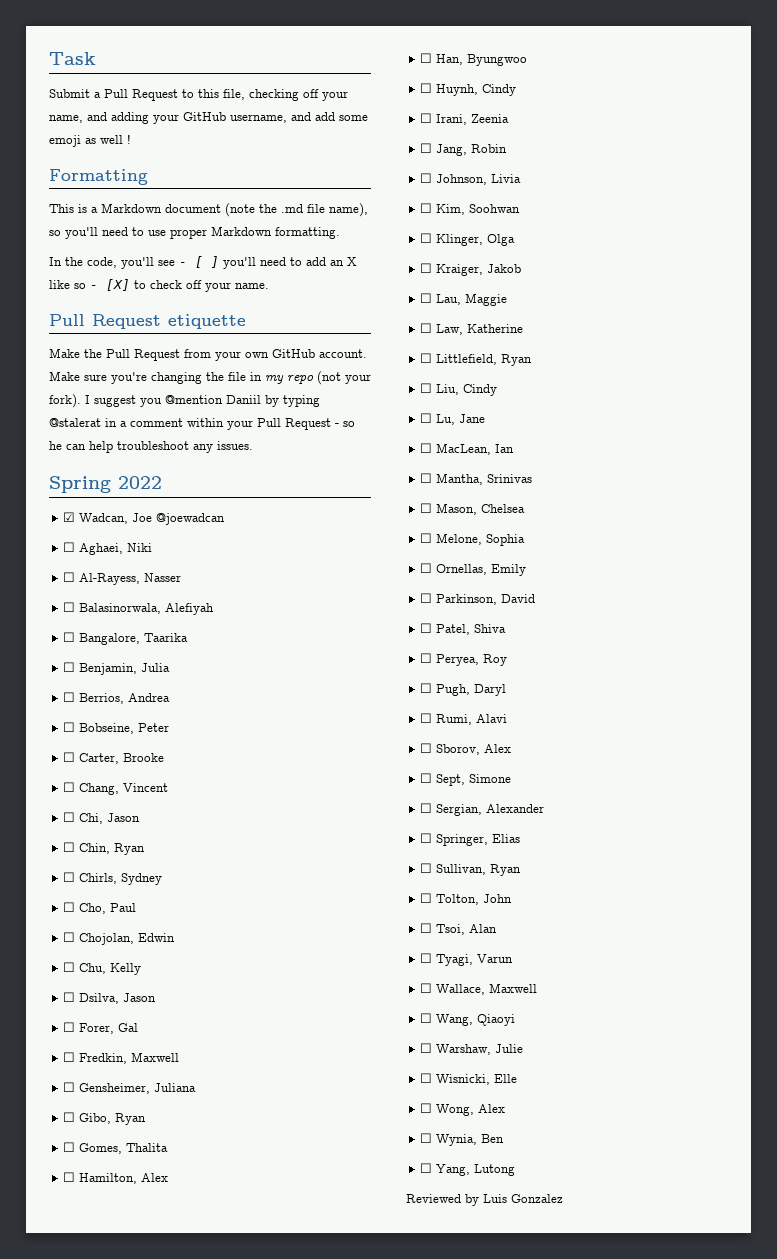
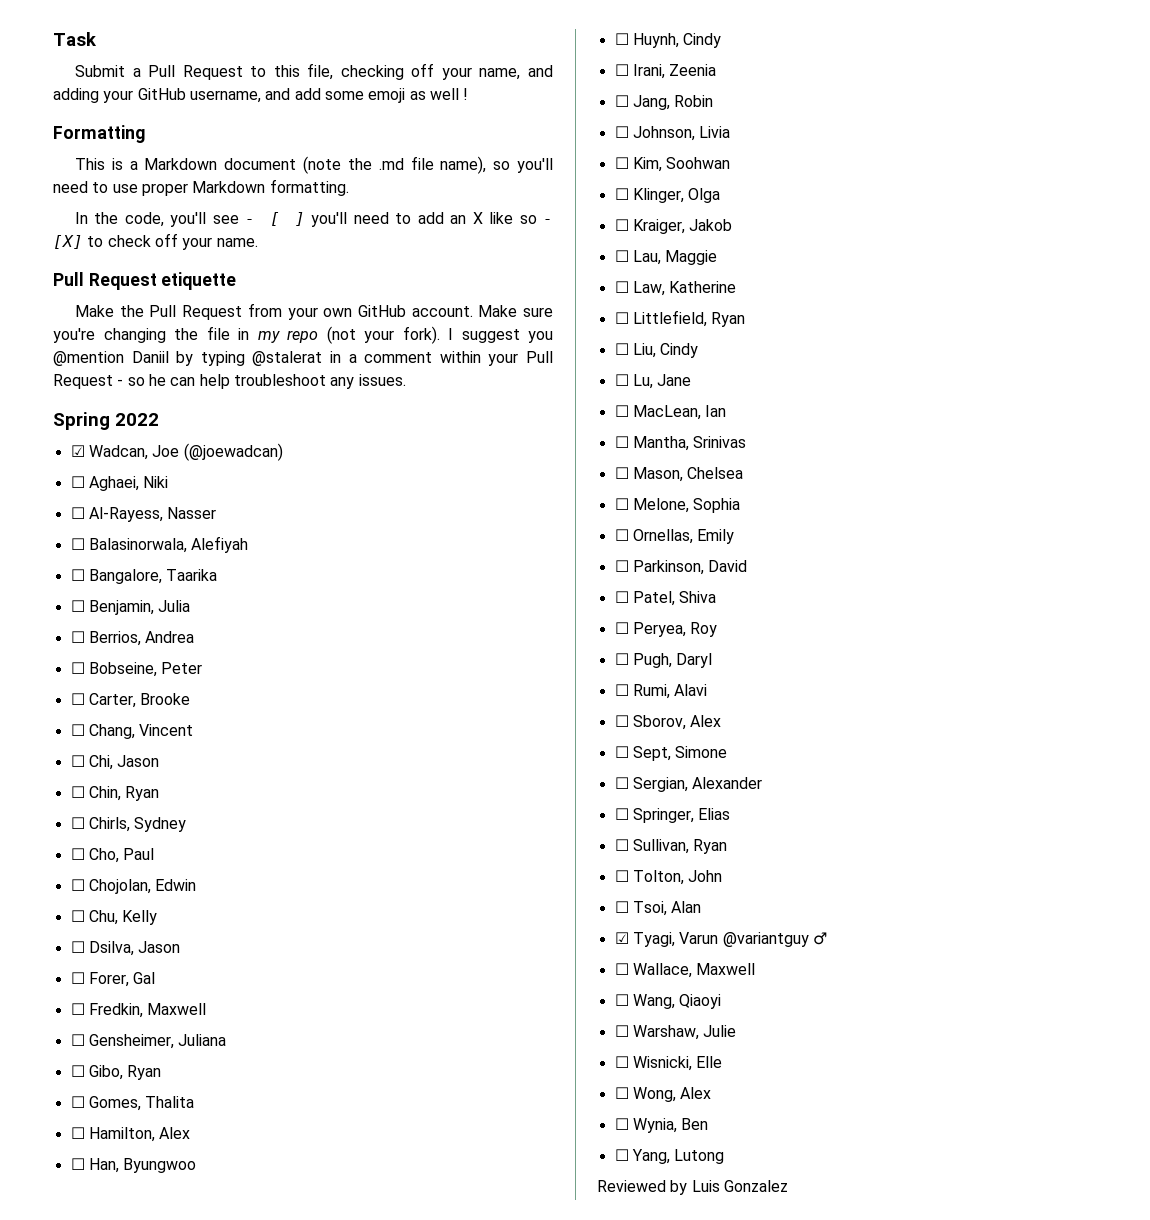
[156,513,226,525] @joewadcan -> [183,443,283,461] (@joewadcan)
[420,953,433,963] ☐ -> [614,932,629,944] ☑
(514, 958) none -> [722,932,827,947] @variantguy ♂

